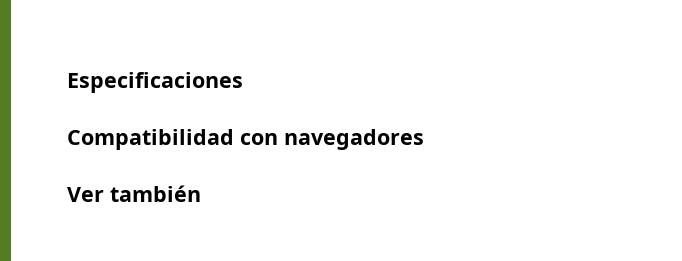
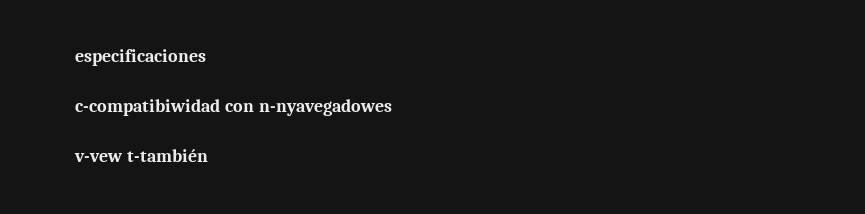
[67,72,243,93] [67,129,424,150] [67,185,201,202] Especificaciones // Compatibilidad con navegadores // Ver también -> [75,49,206,66] [75,99,392,116] [74,149,208,162] especificaciones // c-compatibiwidad con n-nyavegadowes // v-vew t-también

